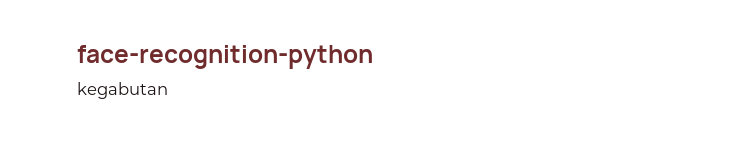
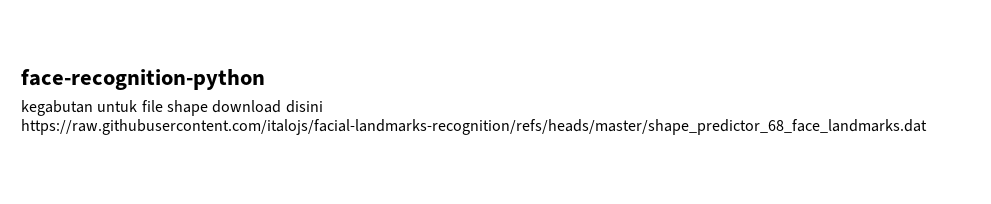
(168, 90) none -> [97,100,323,116] [21,119,927,135] untuk file shape download disini https://raw.githubusercontent.com/italojs/facial-landmarks-recognition/refs/heads/master/shape_predictor_68_face_landmarks.dat

